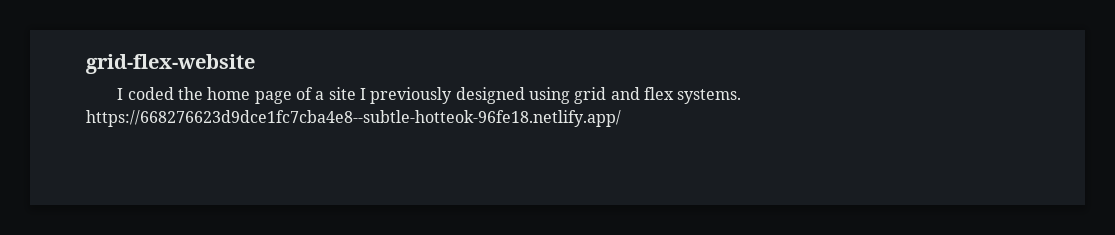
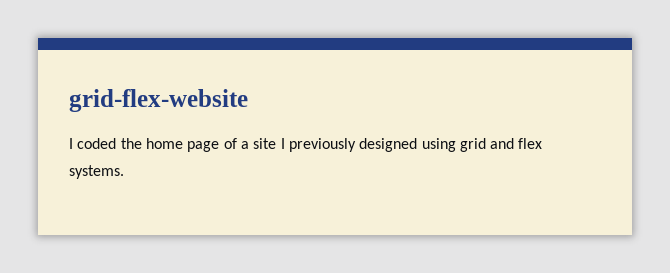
[86,110,621,127] https://668276623d9dce1fc7cba4e8--subtle-hotteok-96fe18.netlify.app/ -> (124, 172) none

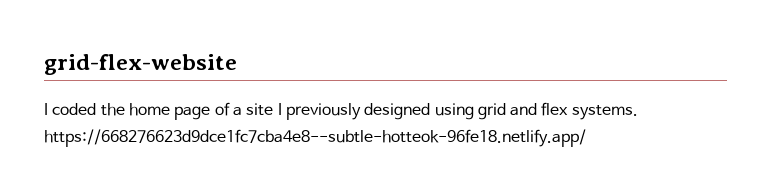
(124, 172) none -> [44,129,586,147] https://668276623d9dce1fc7cba4e8--subtle-hotteok-96fe18.netlify.app/

